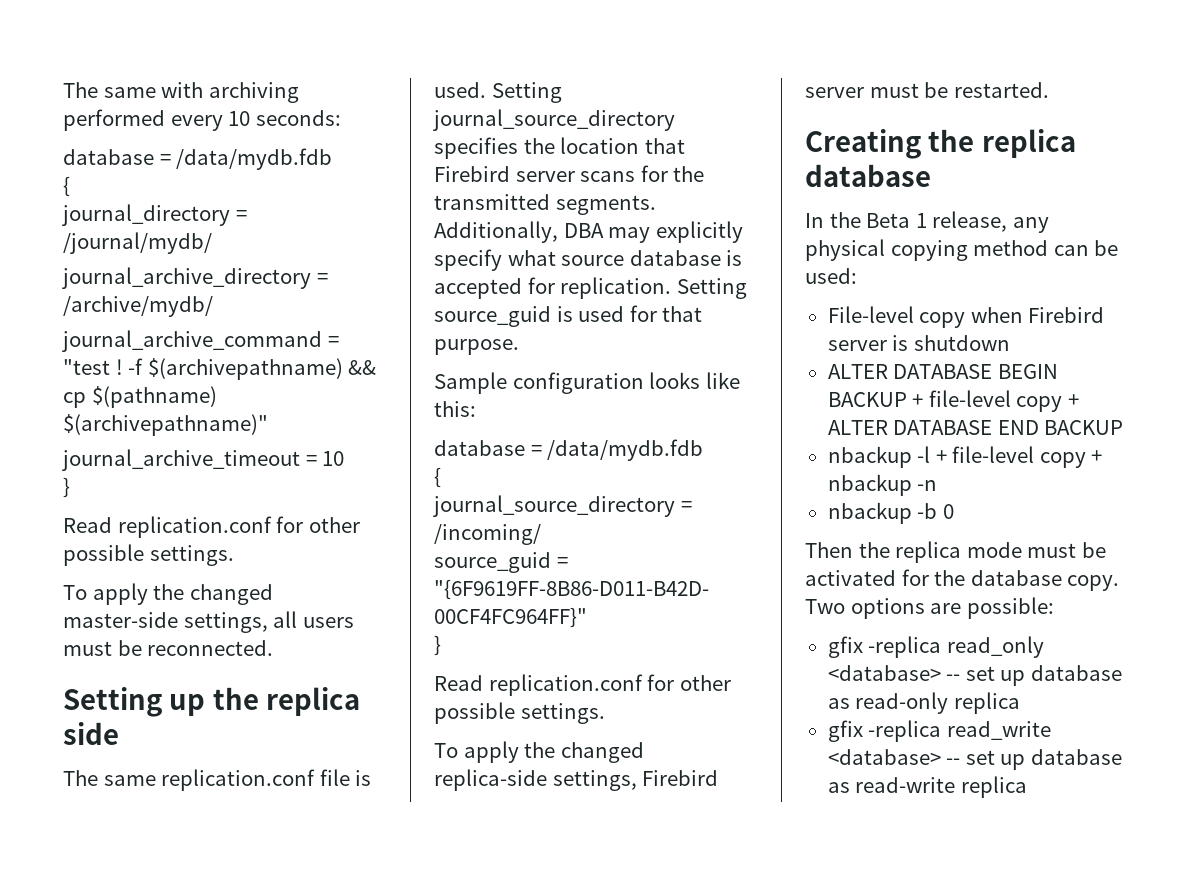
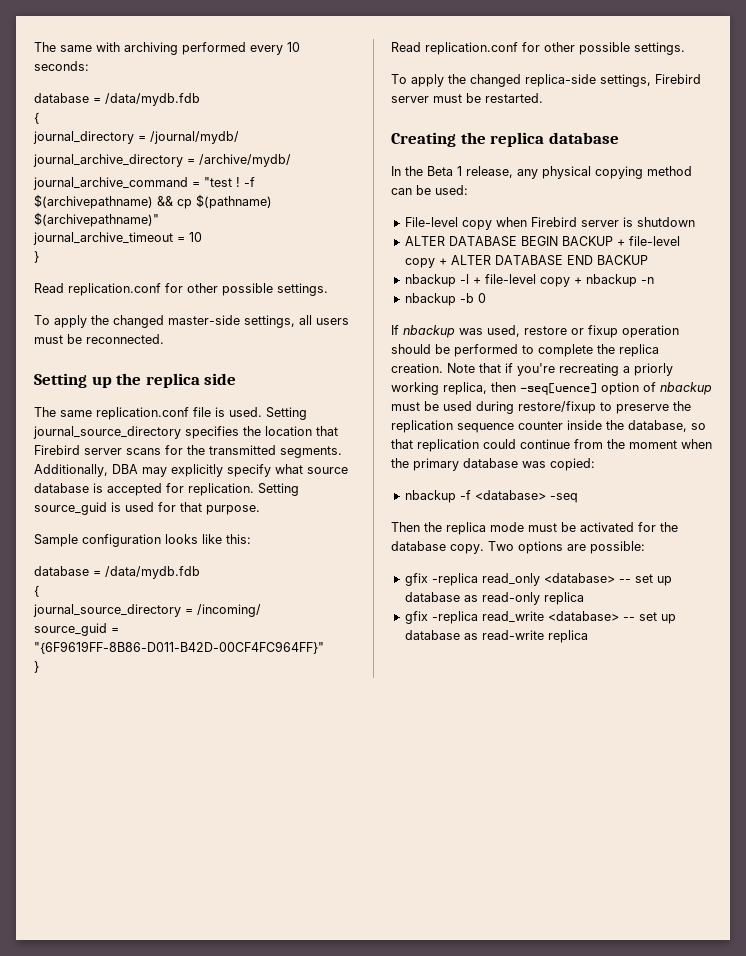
(954, 511) none -> [391,325,679,338] [391,344,659,357] [391,363,673,376] [391,382,712,395] [391,401,691,414] [391,420,706,433] [391,439,712,452] [391,458,595,471] [404,490,578,503] // If nbackup was used, restore or fixup operation should be performed to complete the replica creation. Note that if you're recreating a priorly working replica, then -seq[uence] option of nbackup must be used during restore/fixup to preserve the replication sequence counter inside the database, so that replication could continue from the moment when the primary database was copied: // nbackup -f <database> -seq

